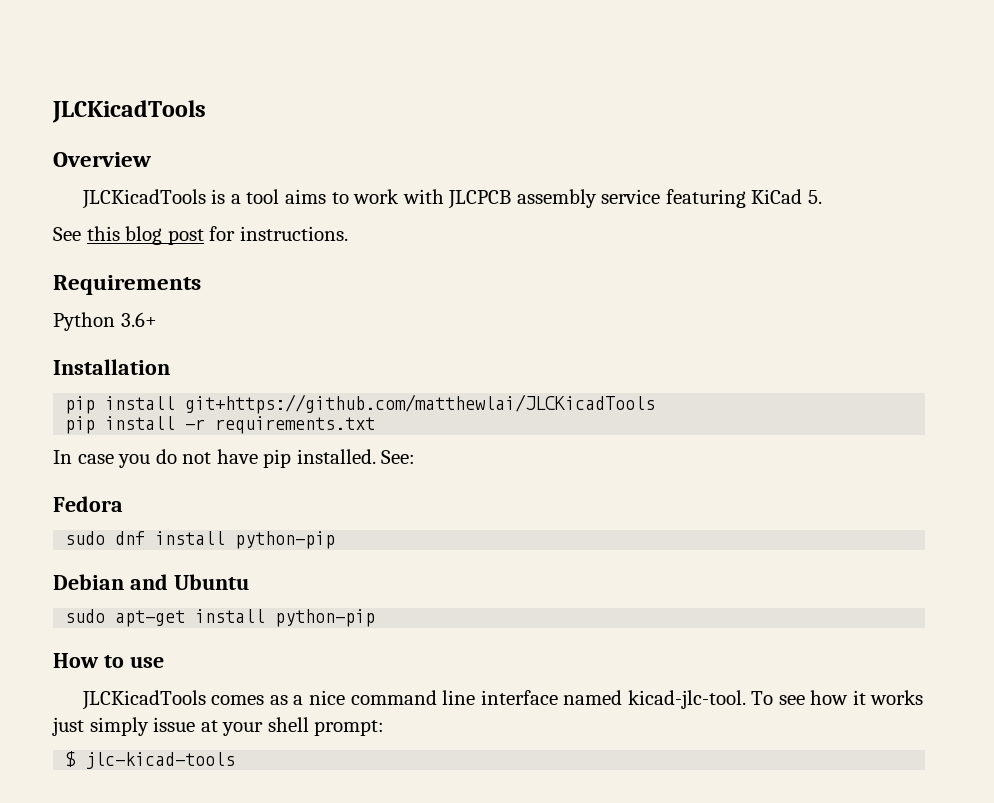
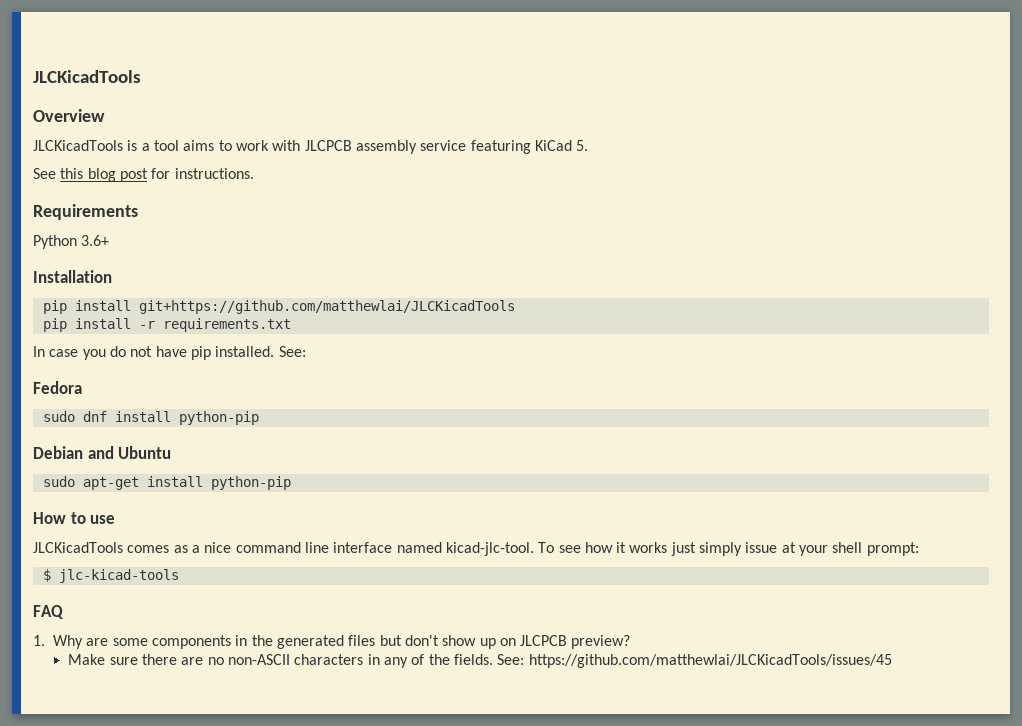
(236, 760) none -> [33,605,64,619] [33,635,631,649] [68,654,892,668] // FAQ // 1. Why are some components in the generated files but don't show up on JLCPCB preview? // Make sure there are no non-ASCII characters in any of the fields. See: https://github.com/matthewlai/JLCKicadTools/issues/45

